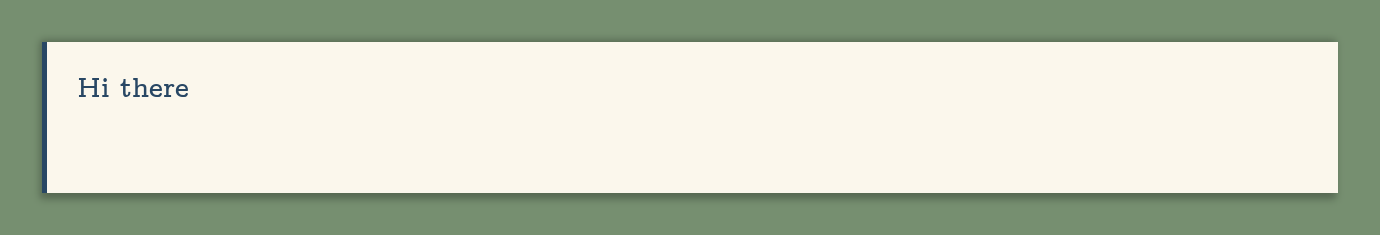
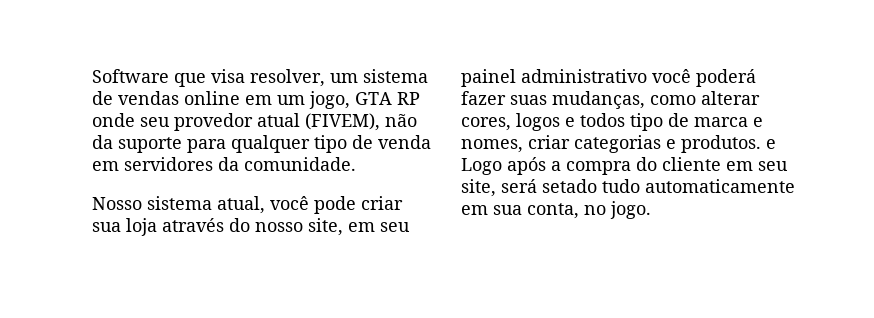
[77,78,189,97] Hi there -> [92,69,428,87] [92,91,420,109] [92,113,417,131] [92,135,431,153] [92,157,356,171] [92,196,403,214] [92,218,410,236] [461,69,756,87] [461,91,760,109] [461,113,763,131] [461,135,776,153] [461,157,788,175] [461,179,795,197] [461,201,651,219] Software que visa resolver, um sistema de vendas online em um jogo, GTA RP onde seu provedor atual (FIVEM), não da suporte para qualquer tipo de venda em servidores da comunidade. // Nosso sistema atual, você pode criar sua loja através do nosso site, em seu painel administrativo você poderá fazer suas mudanças, como alterar cores, logos e todos tipo de marca e nomes, criar categorias e produtos. e Logo após a compra do cliente em seu site, será setado tudo automaticamente em sua conta, no jogo.

